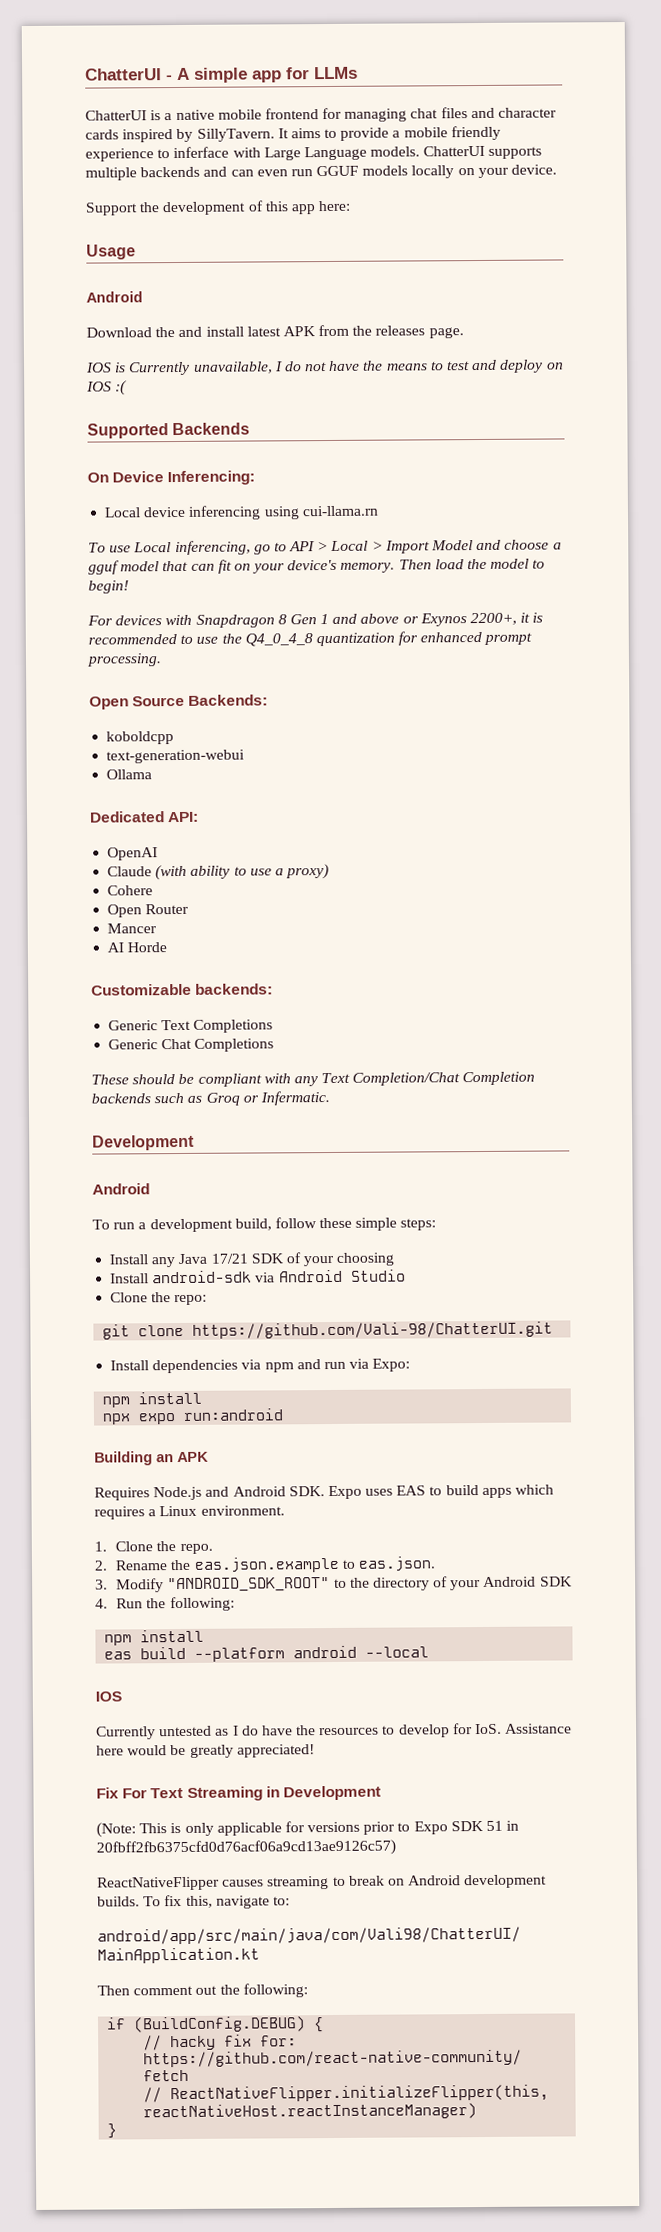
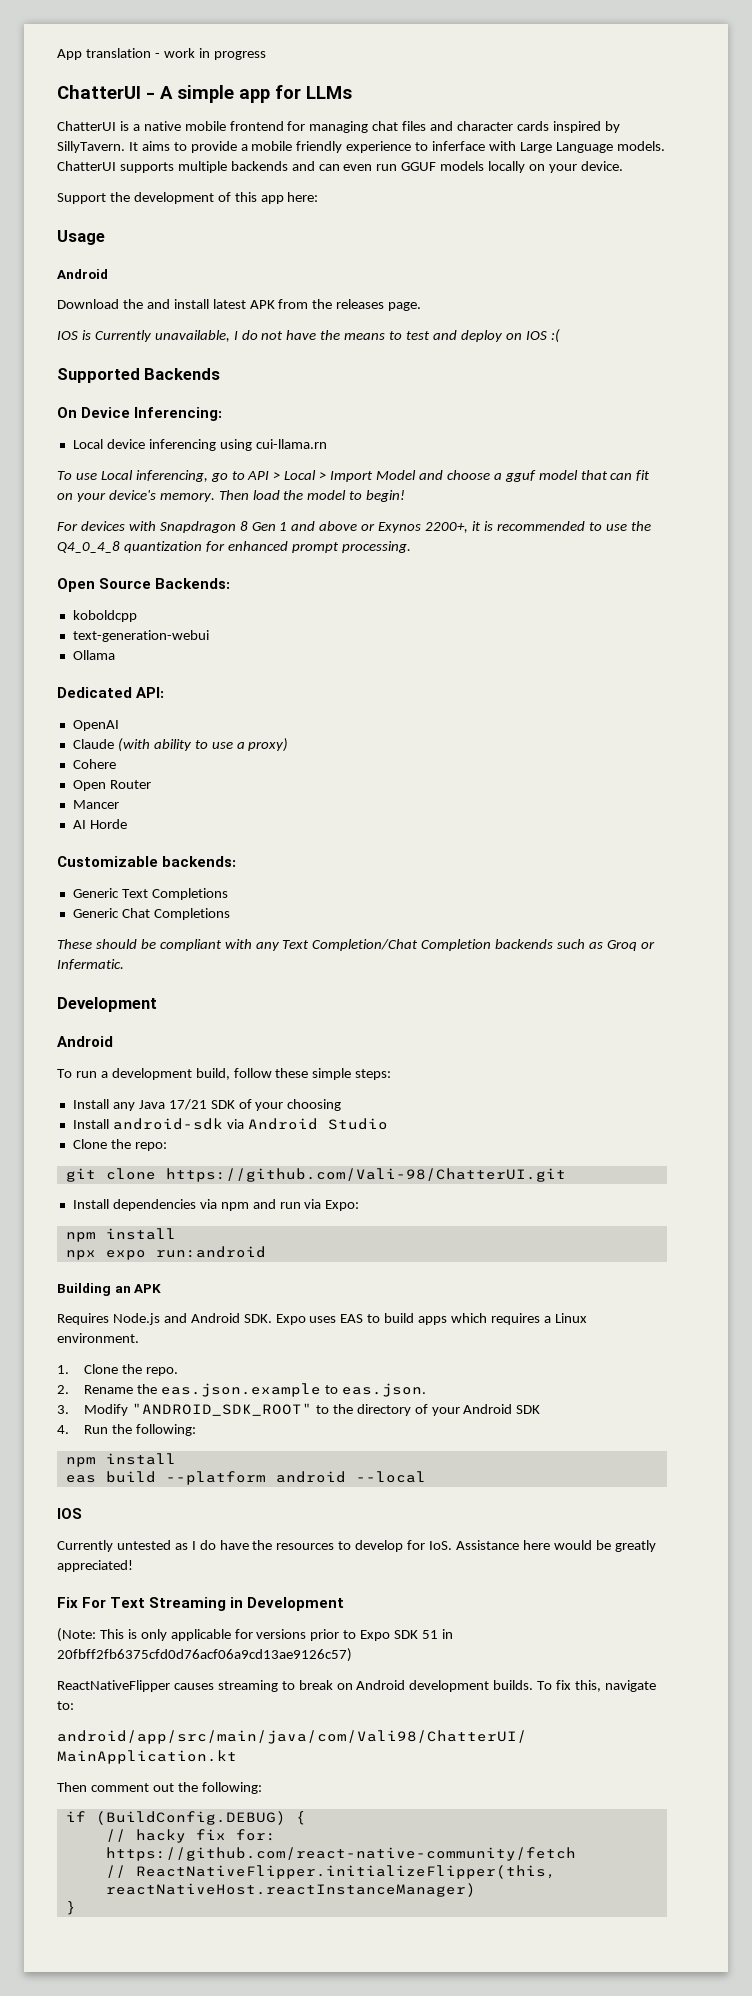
(85, 74) none -> [57,48,266,60] App translation - work in progress //

